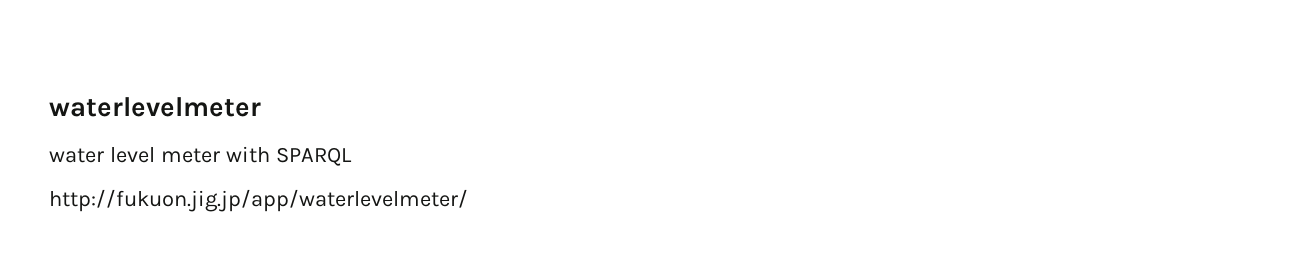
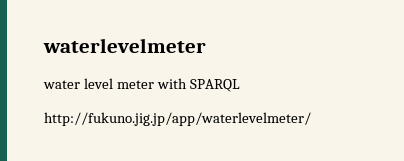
[49,189,468,212] http://fukuon.jig.jp/app/waterlevelmeter/ -> [44,112,311,126] http://fukuno.jig.jp/app/waterlevelmeter/

